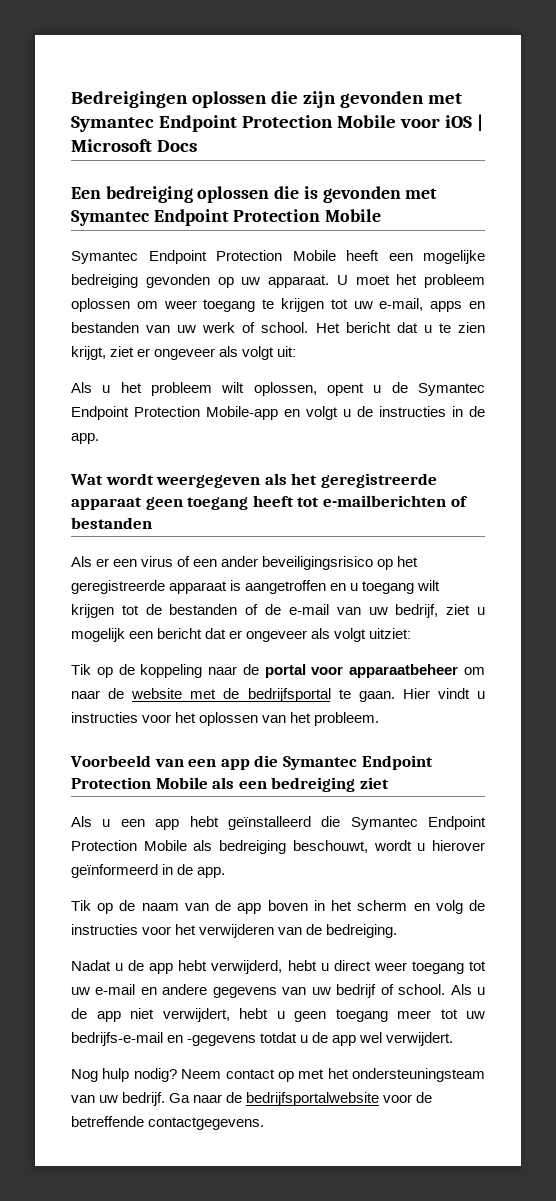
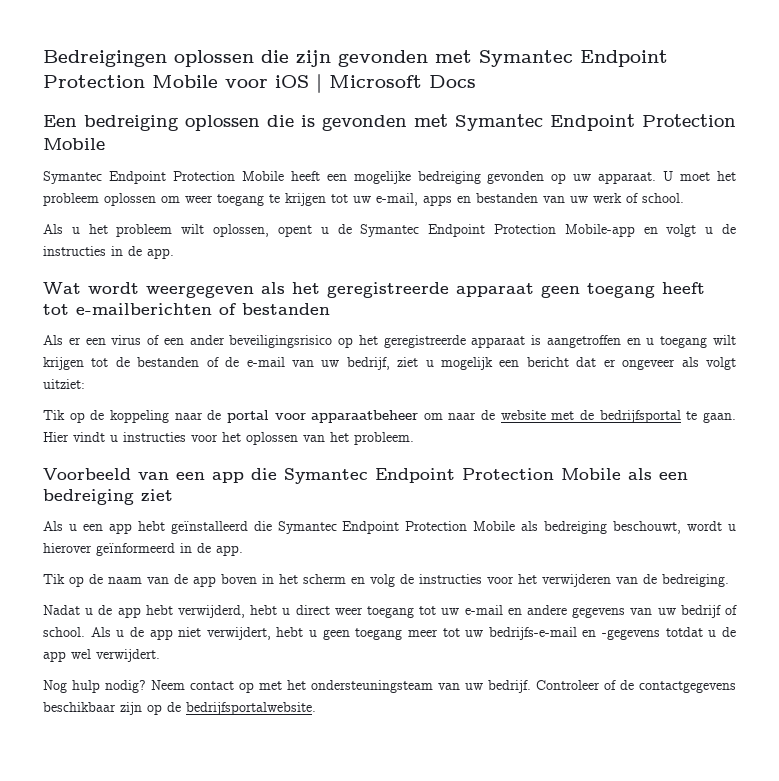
[315,322,485,333] [71,346,297,360] Het bericht dat u te zien krijgt, ziet er ongeveer als volgt uit: -> (684, 198) none
[169,1092,433,1106] [71,1116,265,1130] Ga naar de bedrijfsportalwebsite voor de betreffende contactgegevens. -> [536,680,736,693] [43,702,316,715] Controleer of de contactgegevens beschikbaar zijn op de bedrijfsportalwebsite.

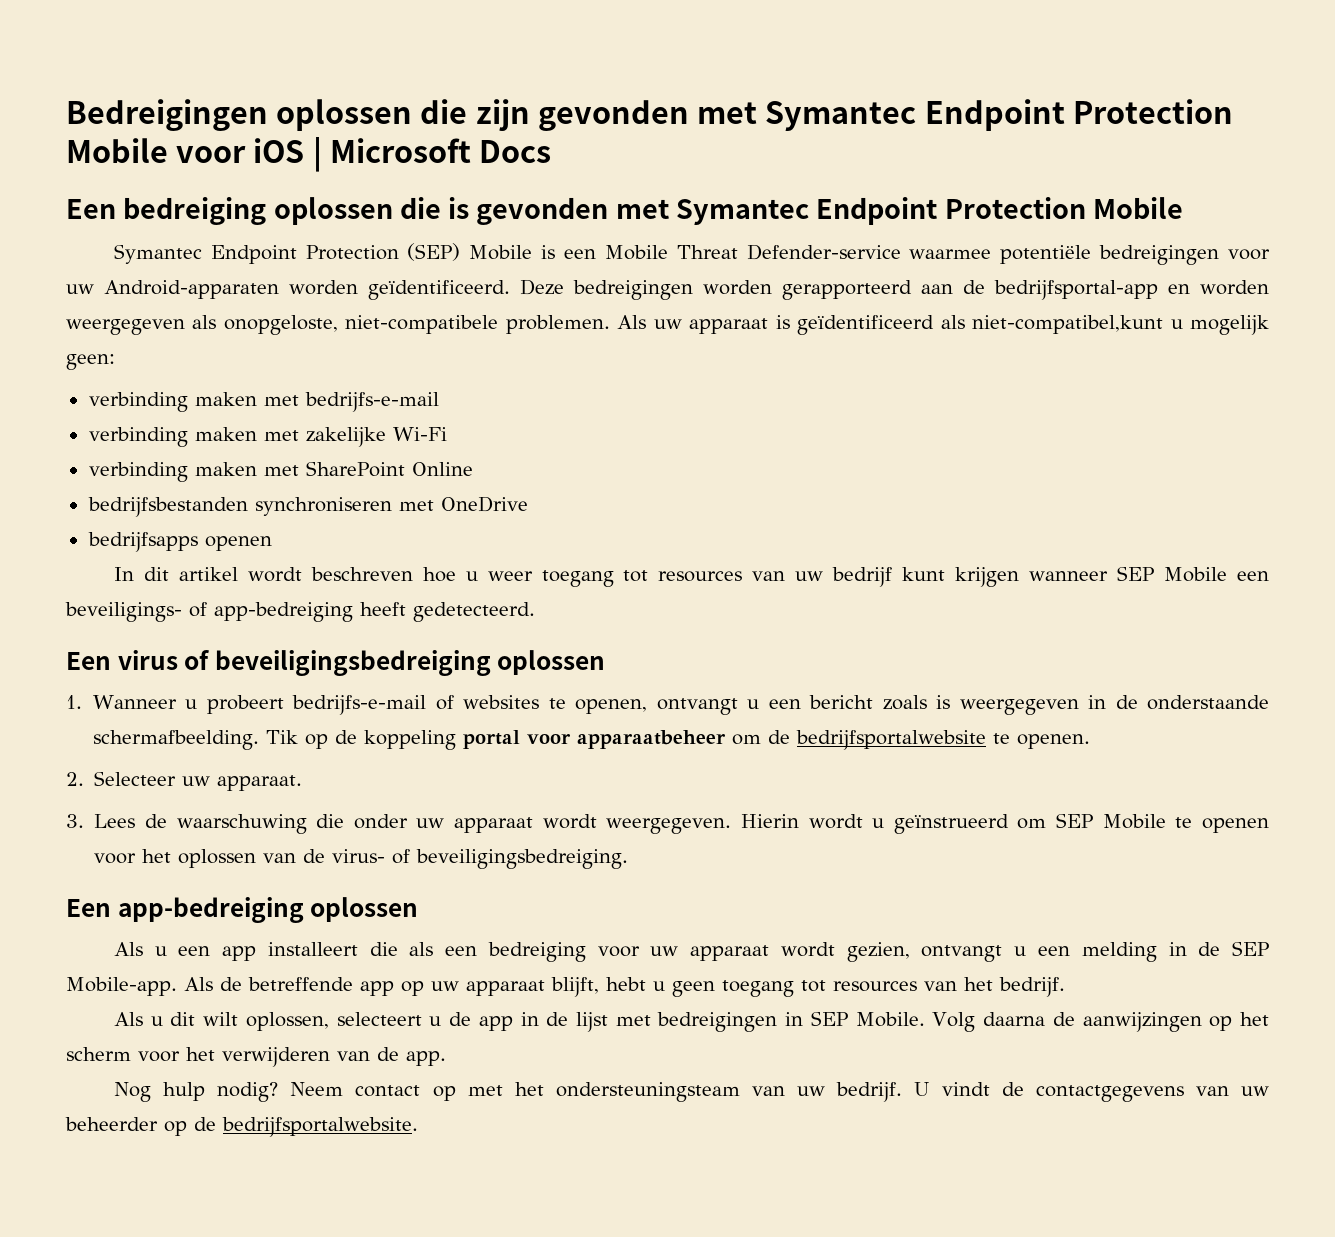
[241,171,737,184] [43,193,684,206] [43,224,736,237] [43,246,174,259] [43,282,705,298] [43,303,330,315] [43,335,736,348] [43,357,737,370] [43,379,85,389] Mobile heeft een mogelijke bedreiging gevonden op uw apparaat. U moet het probleem oplossen om weer toegang te krijgen tot uw e-mail, apps en bestanden van uw werk of school. // Als u het probleem wilt oplossen, opent u de Symantec Endpoint Protection Mobile-app en volgt u de instructies in de app. // Wat wordt weergegeven als het geregistreerde apparaat geen toegang heeft tot e-mailberichten of bestanden // Als er een virus of een ander beveiligingsrisico op het geregistreerde apparaat is aangetroffen en u toegang wilt krijgen tot de bestanden of de e-mail van uw bedrijf, ziet u mogelijk een bericht dat er ongeveer als volgt uitziet: // -> [407,243,1270,265] [66,279,1269,300] [66,315,1269,335] [66,354,115,370] [88,392,439,412] [88,427,447,447] [88,461,473,482] [87,496,528,517] [87,532,272,552] [113,566,1270,587] [65,602,535,622] [66,650,606,676] [66,695,1270,715] [92,730,259,750] (SEP) Mobile is een Mobile Threat Defender-service waarmee potentiële bedreigingen voor uw Android-apparaten worden geïdentificeerd. Deze bedreigingen worden gerapporteerd aan de bedrijfsportal-app en worden weergegeven als onopgeloste, niet-compatibele problemen. Als uw apparaat is geïdentificeerd als niet-compatibel,kunt u mogelijk geen: // verbinding maken met bedrijfs-e-mail // verbinding maken met zakelijke Wi-Fi // verbinding maken met SharePoint Online // bedrijfsbestanden synchroniseren met OneDrive // bedrijfsapps openen // In dit artikel wordt beschreven hoe u weer toegang tot resources van uw bedrijf kunt krijgen wanneer SEP Mobile een beveiligings- of app-bedreiging heeft gedetecteerd. // Een virus of beveiligingsbedreiging oplossen // 1. Wanneer u probeert bedrijfs-e-mail of websites te openen, ontvangt u een bericht zoals is weergegeven in de onderstaande schermafbeelding.
[174,410,222,420] naar de -> (456, 740) none
[448,410,736,423] [43,432,414,445] [43,468,688,484] [43,489,173,505] [43,521,736,534] [43,543,243,556] [43,574,482,587] naar de website met de bedrijfsportal te gaan. Hier vindt u instructies voor het oplossen van het probleem. // Voorbeeld van een app die Symantec Endpoint Protection Mobile als een bedreiging ziet // Als u een app hebt geïnstalleerd die Symantec Endpoint Protection Mobile als bedreiging beschouwt, wordt u hierover geïnformeerd in de app. // Tik op de naam van de app boven in het scherm en volg de instructies -> [767,730,1090,750] [66,771,303,791] [66,813,1270,834] [94,849,629,869] [66,897,419,923] [113,941,1269,962] [66,977,1065,997] [113,1011,1269,1032] [66,1047,131,1061] de bedrijfsportalwebsite te openen. // 2. Selecteer uw apparaat. // 3. Lees de waarschuwing die onder uw apparaat wordt weergegeven. Hierin wordt u geïnstrueerd om SEP Mobile te openen voor het oplossen van de virus- of beveiligingsbedreiging. // Een app-bedreiging oplossen // Als u een app installeert die als een bedreiging voor uw apparaat wordt gezien, ontvangt u een melding in de SEP Mobile-app. Als de betreffende app op uw apparaat blijft, hebt u geen toegang tot resources van het bedrijf. // Als u dit wilt oplossen, selecteert u de app in de lijst met bedreigingen in SEP Mobile. Volg daarna de aanwijzingen op het scherm
[662,574,729,587] [43,605,738,618] [43,627,737,640] [43,649,160,662] bedreiging. // Nadat u de app hebt verwijderd, hebt u direct weer toegang tot uw e-mail en andere gegevens van uw bedrijf of school. Als u de app niet verwijdert, hebt u geen toegang meer tot uw bedrijfs-e-mail en -gegevens totdat u de app wel verwijdert. -> [406,1051,446,1066] app.
[536,680,736,693] [43,702,142,715] Controleer of de contactgegevens beschikbaar zijn -> [914,1082,1269,1102] [65,1117,158,1131] U vindt de contactgegevens van uw beheerder

